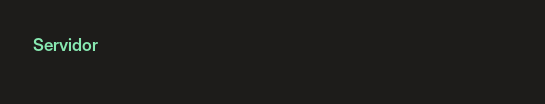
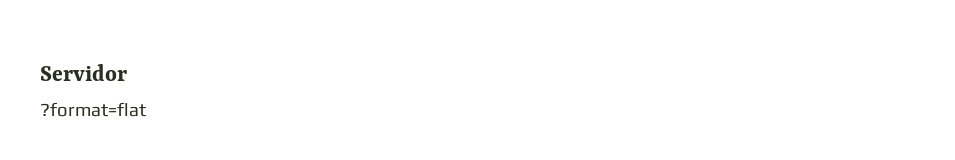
(98, 44) none -> [40,102,147,117] // ?format=flat

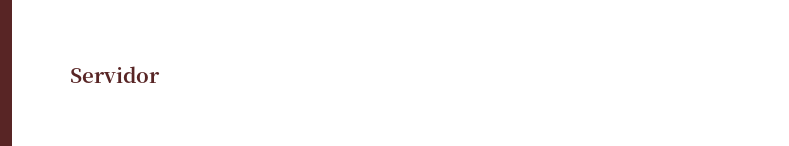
[40,102,147,117] // ?format=flat -> (160, 74) none

